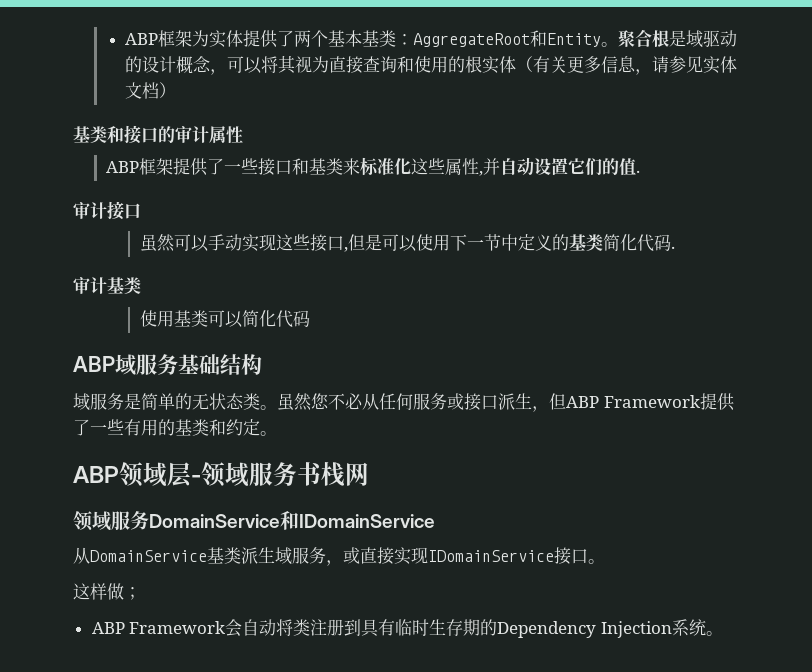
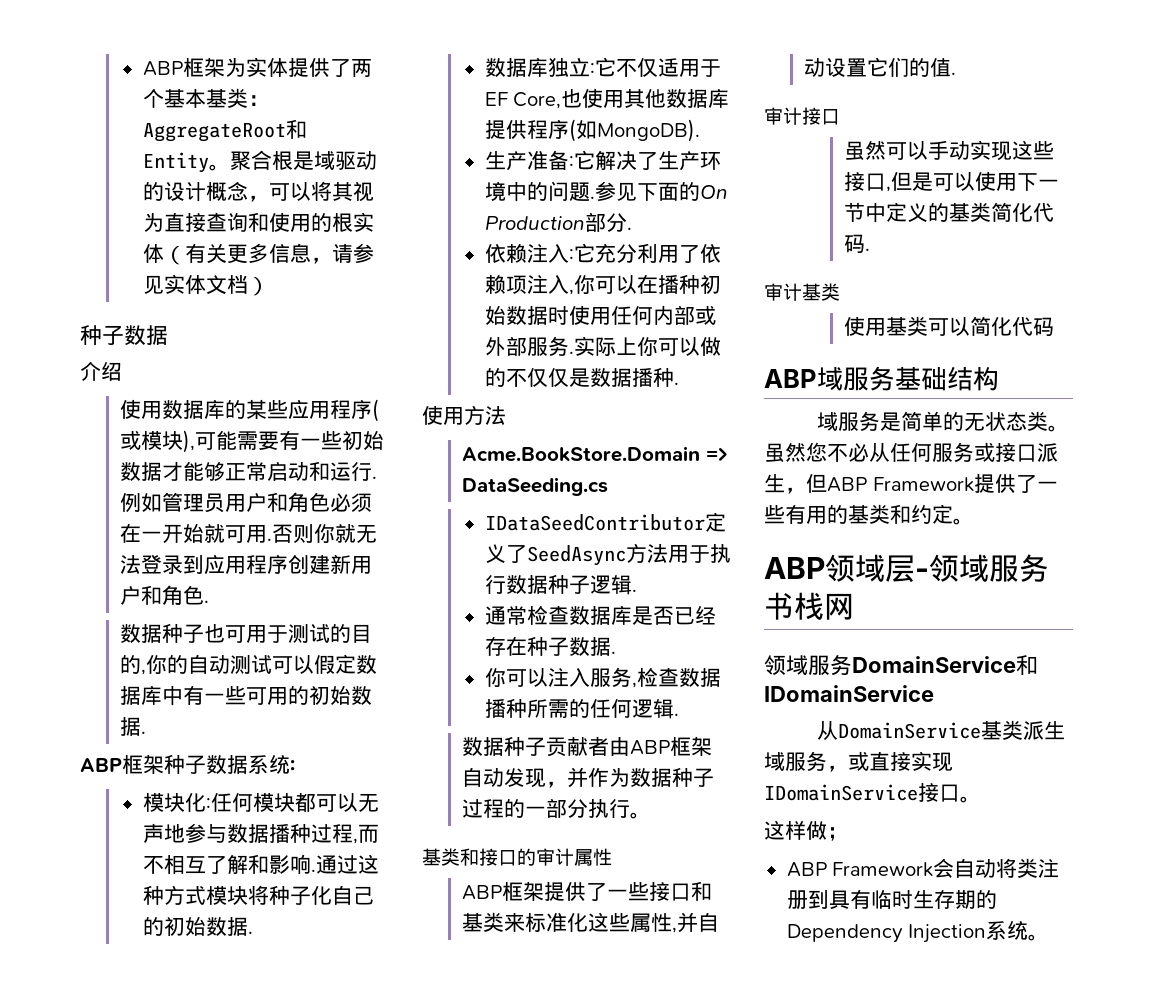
(177, 90) none -> [80,325,168,346] [80,362,122,381] [120,399,380,422] [120,430,385,453] [120,461,378,481] [120,492,373,513] [120,523,378,544] [120,554,373,574] [120,585,210,605] [120,623,373,643] [120,654,378,675] [120,685,373,706] [120,717,147,736] [80,754,295,774] [142,793,379,812] [142,823,379,844] [142,854,379,874] [142,885,374,905] [142,916,253,936] [484,57,721,77] [484,88,730,109] [484,119,700,142] [484,150,721,171] [484,181,728,202] [484,212,632,232] [484,243,721,263] [484,274,721,295] [484,305,716,325] [484,336,721,356] [484,367,679,387] [422,405,506,425] [462,446,728,462] [462,477,609,496] [484,512,726,532] [484,543,731,566] [484,574,637,595] [484,605,716,625] [484,636,616,656] [484,667,721,688] [484,698,679,719] [462,736,713,757] [462,767,715,788] [462,798,652,819] // 种子数据 // 介绍 // 使用数据库的某些应用程序(或模块),可能需要有一些初始数据才能够正常启动和运行.例如管理员用户和角色必须在一开始就可用.否则你就无法登录到应用程序创建新用户和角色. // 数据种子也可用于测试的目的,你的自动测试可以假定数据库中有一些可用的初始数据. // ABP框架种子数据系统: // 模块化:任何模块都可以无声地参与数据播种过程,而不相互了解和影响.通过这种方式模块将种子化自己的初始数据. // 数据库独立:它不仅适用于EF Core,也使用其他数据库提供程序(如MongoDB). // 生产准备:它解决了生产环境中的问题.参见下面的On Production部分. // 依赖注入:它充分利用了依赖项注入,你可以在播种初始数据时使用任何内部或外部服务.实际上你可以做的不仅仅是数据播种. // 使用方法 // Acme.BookStore.Domain => DataSeeding.cs // IDataSeedContributor定义了SeedAsync方法用于执行数据种子逻辑. // 通常检查数据库是否已经存在种子数据. // 你可以注入服务,检查数据播种所需的任何逻辑. // 数据种子贡献者由ABP框架自动发现，并作为数据种子过程的一部分执行。

